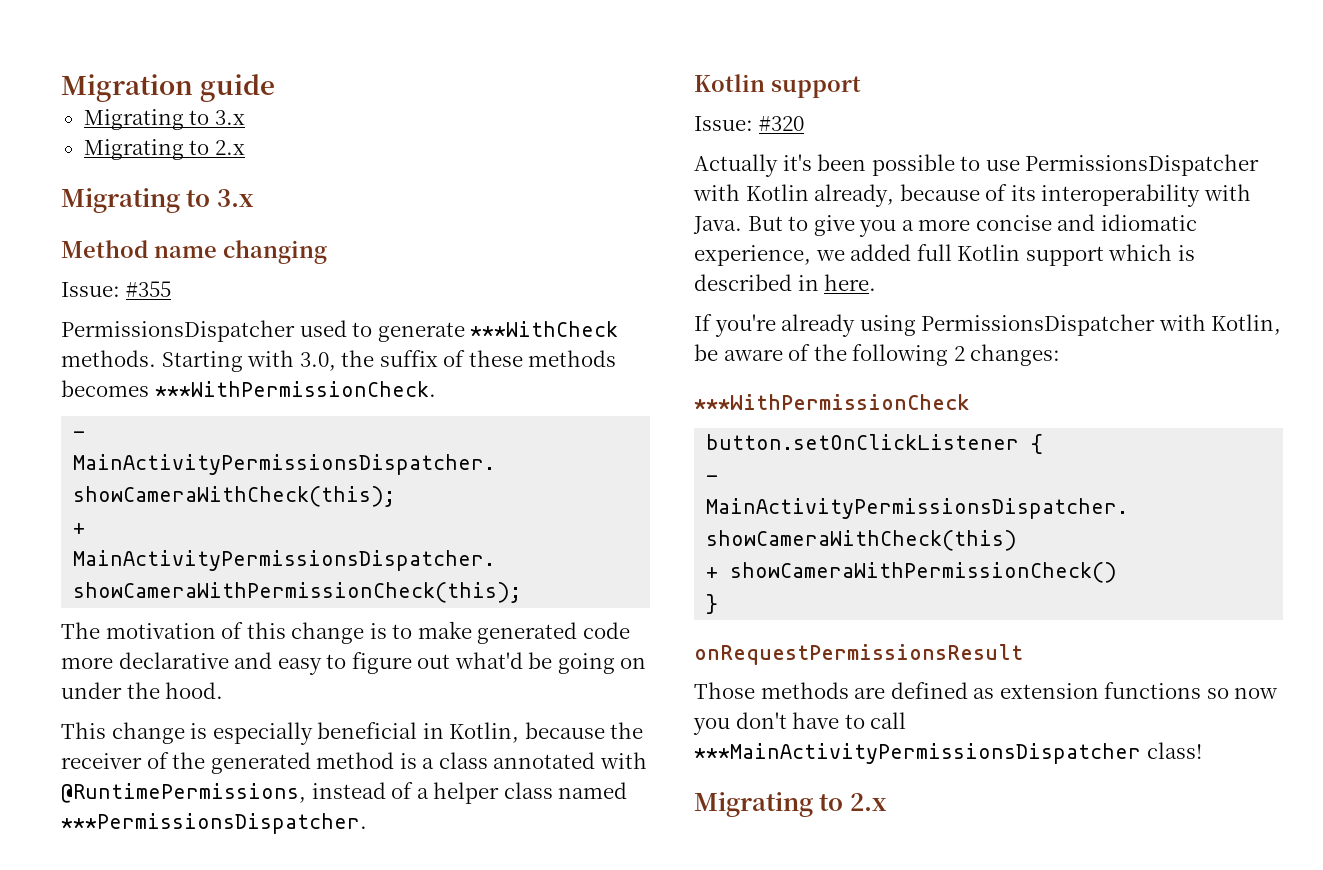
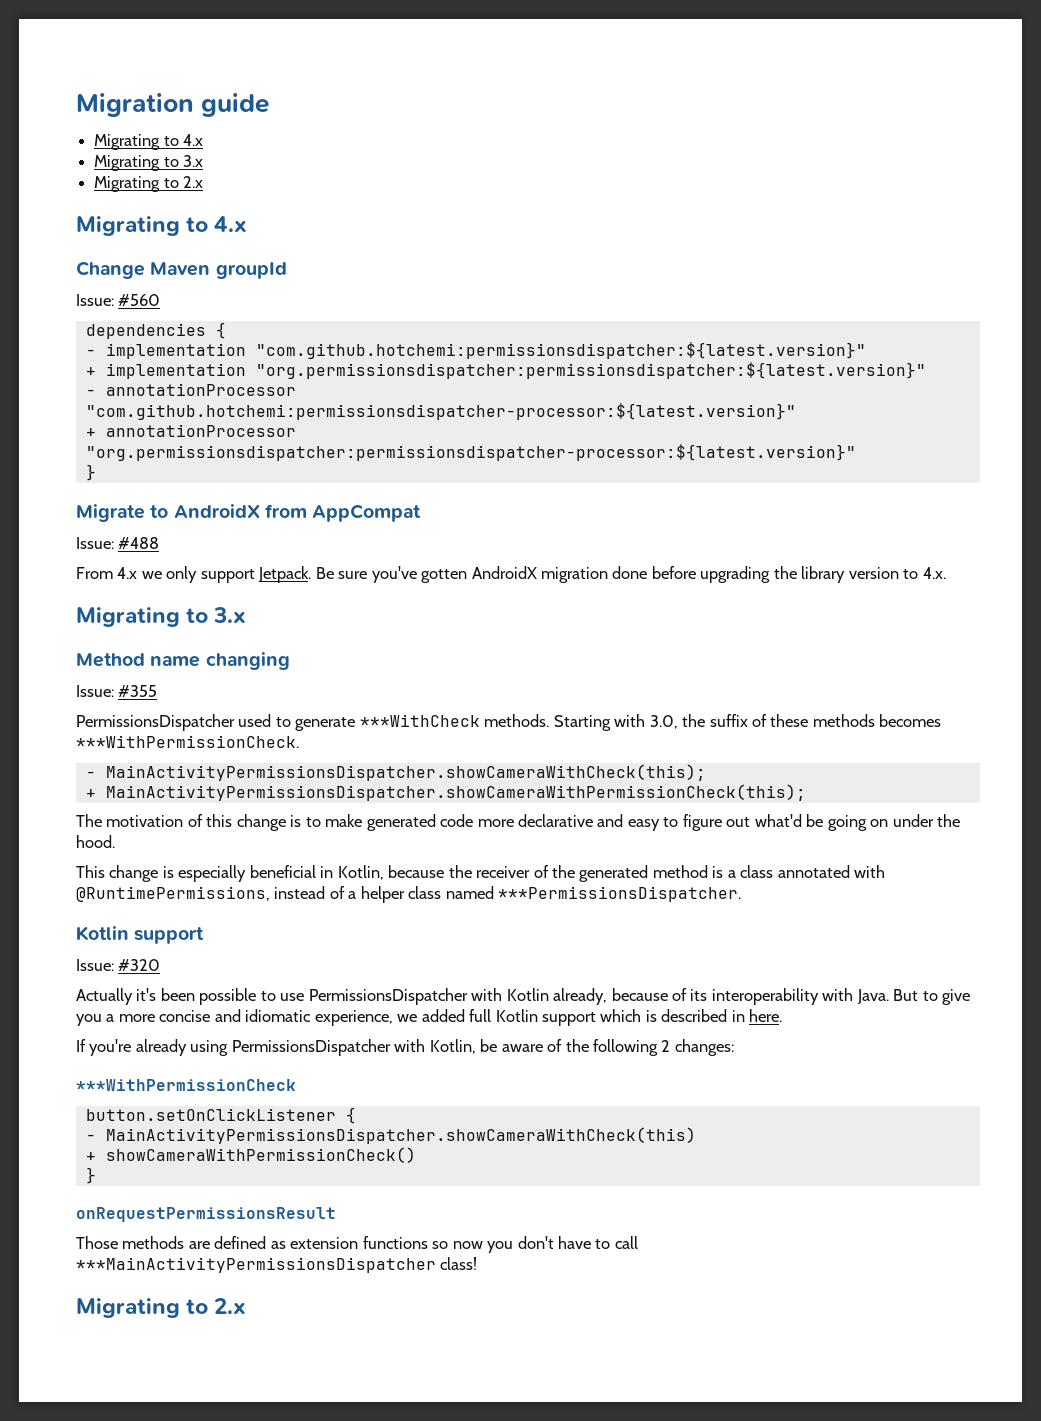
(276, 88) none -> [94,134,204,150] // Migrating to 4.x
(245, 147) none -> [76,216,248,236] [76,261,287,279] [76,294,161,306] [85,322,226,339] [85,342,866,359] [85,362,926,379] [85,383,296,396] [85,403,796,420] [85,424,296,437] [85,444,856,461] [85,464,96,481] [76,504,422,522] [76,537,160,549] [76,566,946,583] // Migrating to 4.x // Change Maven groupId // Issue: #560 // dependencies { // - implementation "com.github.hotchemi:permissionsdispatcher:${latest.version}" // + implementation "org.permissionsdispatcher:permissionsdispatcher:${latest.version}" // - annotationProcessor "com.github.hotchemi:permissionsdispatcher-processor:${latest.version}" // + annotationProcessor "org.permissionsdispatcher:permissionsdispatcher-processor:${latest.version}" // } // Migrate to AndroidX from AppCompat // Issue: #488 // From 4.x we only support Jetpack. Be sure you've gotten AndroidX migration done before upgrading the library version to 4.x.

